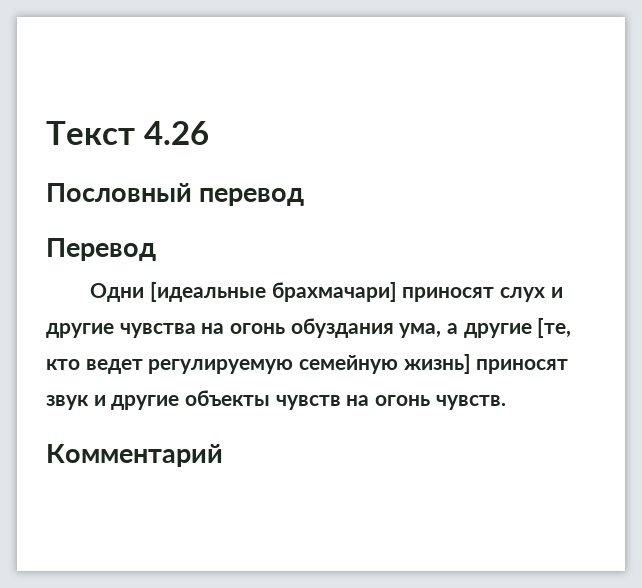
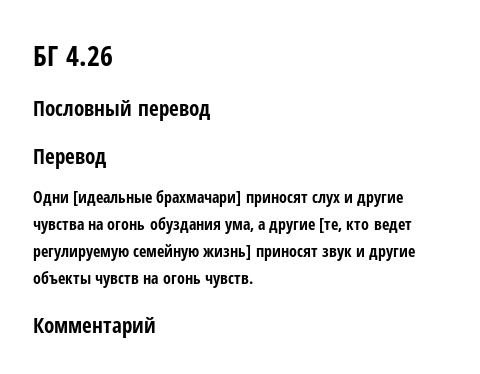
[46,121,135,145] Текст -> [33,46,58,66] БГ

